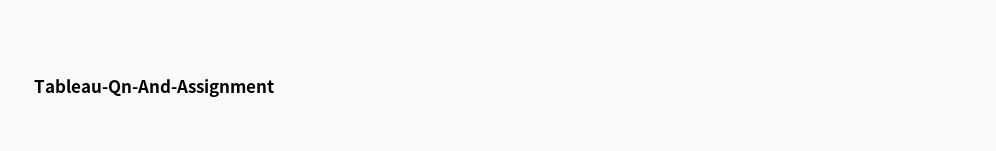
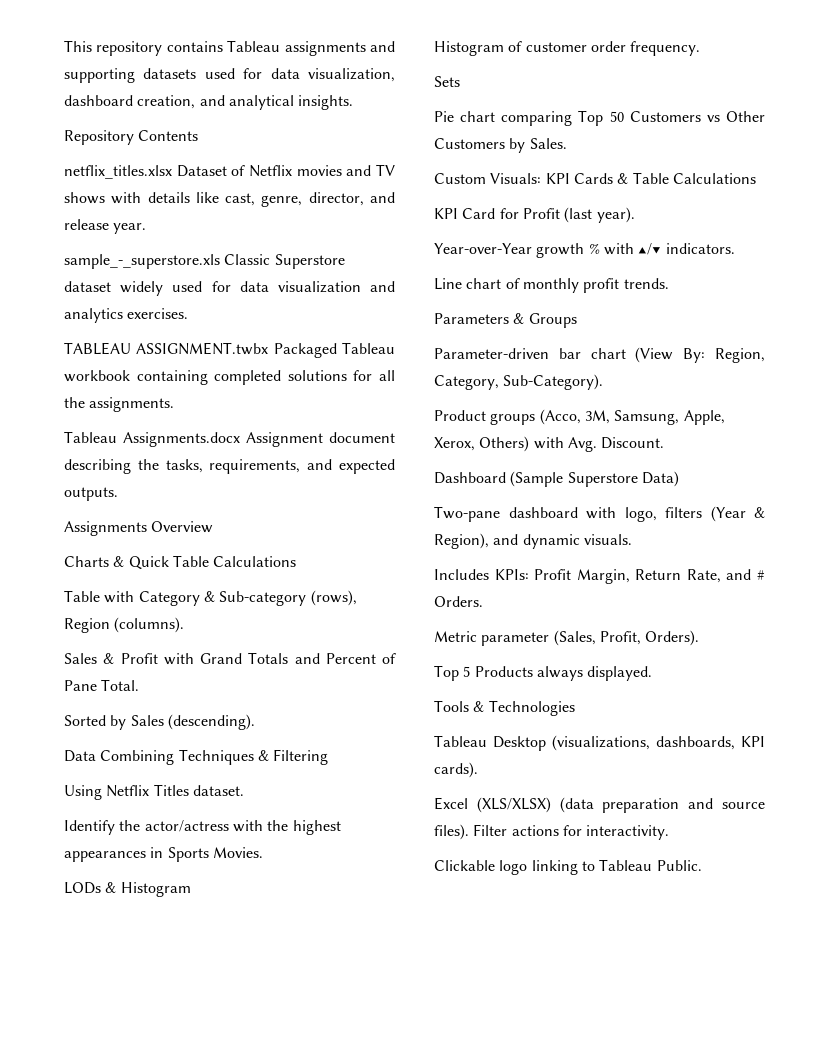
[34,79,274,97] Tableau-Qn-And-Assignment -> [64,40,396,56] [64,68,395,83] [64,95,354,110] [64,130,199,145] [64,164,395,179] [64,192,395,207] [64,219,147,234] [64,254,345,269] [64,281,395,296] [64,308,189,323] [64,342,395,358] [64,370,396,385] [64,397,175,412] [64,431,395,447] [64,459,395,474] [64,487,118,501] [64,521,214,536] [64,555,297,570] [64,590,357,606] [64,617,185,633] [64,652,396,665] [64,679,140,691] [64,714,255,730] [64,749,329,765] [64,784,244,800] [64,820,341,835] [64,847,263,862] [64,882,191,897] [434,41,701,56] [434,76,460,87] [434,110,765,126] [434,138,567,153] [434,172,756,184] [434,207,635,223] [434,243,735,258] [434,278,669,293] [434,313,577,328] [434,347,765,363] [434,374,604,390] [434,409,725,425] [434,436,665,452] [434,471,679,487] [434,506,765,522] [434,533,632,549] [434,569,765,584] [434,596,483,607] [434,630,700,646] [434,665,653,681] [434,700,575,716] [434,735,765,751] [434,762,478,778] [434,797,765,813] [434,824,670,840] [434,859,702,875] This repository contains Tableau assignments and supporting datasets used for data visualization, dashboard creation, and analytical insights. // Repository Contents // netflix_titles.xlsx Dataset of Netflix movies and TV shows with details like cast, genre, director, and release year. // sample_-_superstore.xls Classic Superstore dataset widely used for data visualization and analytics exercises. // TABLEAU ASSIGNMENT.twbx Packaged Tableau workbook containing completed solutions for all the assignments. // Tableau Assignments.docx Assignment document describing the tasks, requirements, and expected outputs. // Assignments Overview // Charts & Quick Table Calculations // Table with Category & Sub-category (rows), Region (columns). // Sales & Profit with Grand Totals and Percent of Pane Total. // Sorted by Sales (descending). // Data Combining Techniques & Filtering // Using Netflix Titles dataset. // Identify the actor/actress with the highest appearances in Sports Movies. // LODs & Histogram // Histogram of customer order frequency. // Sets // Pie chart comparing Top 50 Customers vs Other Customers by Sales. // Custom Visuals: KPI Cards & Table Calculations // KPI Card for Profit (last year). // Year-over-Year growth % with ▲/▼ indicators. // Line chart of monthly profit trends. // Parameters & Groups // Parameter-driven bar chart (View By: Region, Category, Sub-Category). // Product groups (Acco, 3M, Samsung, Apple, Xerox, Others) with Avg. Discount. // Dashboard (Sample Superstore Data) // Two-pane dashboard with logo, filters (Year & Region), and dynamic visuals. // Includes KPIs: Profit Margin, Return Rate, and # Orders. // Metric parameter (Sales, Profit, Orders). // Top 5 Products always displayed. // Tools & Technologies // Tableau Desktop (visualizations, dashboards, KPI cards). // Excel (XLS/XLSX) (data preparation and source files). Filter actions for interactivity. // Clickable logo linking to Tableau Public.

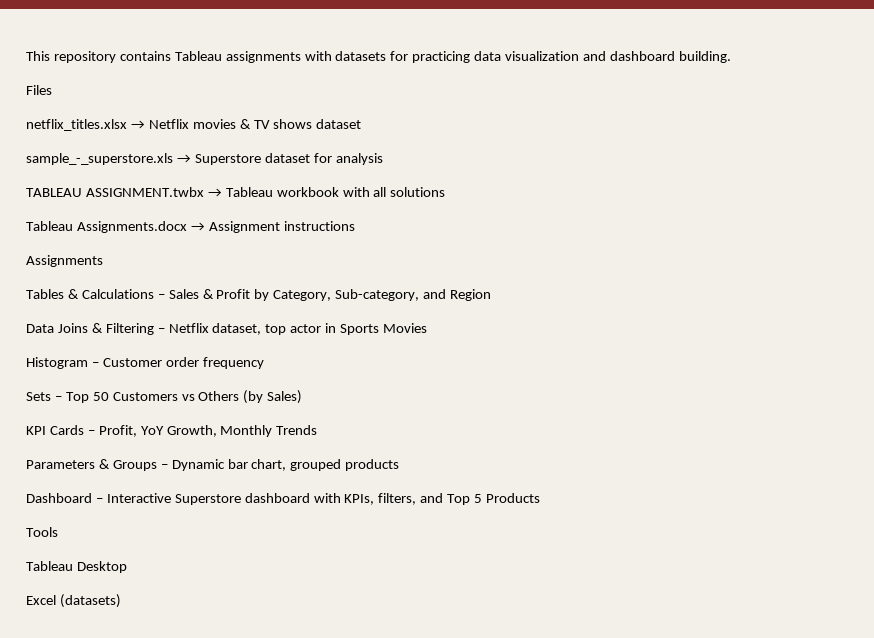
[370,41,396,52] [64,68,395,83] [64,95,354,110] [64,130,199,145] [64,164,395,179] [64,192,395,207] [64,219,147,234] [64,254,345,269] [64,281,395,296] [64,308,189,323] and supporting datasets used for data visualization, dashboard creation, and analytical insights. // Repository Contents // netflix_titles.xlsx Dataset of Netflix movies and TV shows with details like cast, genre, director, and release year. // sample_-_superstore.xls Classic Superstore dataset widely used for data visualization and analytics exercises. -> [304,51,731,63] [26,85,52,95] [26,119,362,131] [26,153,383,165] with datasets for practicing data visualization and dashboard building. // Files // netflix_titles.xlsx → Netflix movies & TV shows dataset // sample_-_superstore.xls → Superstore dataset for analysis
[273,343,337,358] Packaged -> [207,188,222,197] →
[136,370,282,385] containing completed -> [342,187,387,197] with all
[353,370,396,381] [64,397,175,412] [64,431,395,447] [64,459,395,474] [64,487,118,501] [64,521,214,536] [64,555,297,570] [64,590,357,606] [64,617,185,633] [64,652,396,665] [64,679,140,691] [64,714,255,730] for all the assignments. // Tableau Assignments.docx Assignment document describing the tasks, requirements, and expected outputs. // Assignments Overview // Charts & Quick Table Calculations // Table with Category & Sub-category (rows), Region (columns). // Sales & Profit with Grand Totals and Percent of Pane Total. // Sorted by Sales (descending). -> [26,221,355,233] [26,255,103,267] [26,289,492,301] // Tableau Assignments.docx → Assignment instructions // Assignments // Tables & Calculations – Sales & Profit by Category, Sub-category, and Region
[100,749,254,765] Combining Techniques -> [57,323,88,333] Joins
[64,784,244,800] [64,820,341,835] [64,847,263,862] [64,882,191,897] [434,41,701,56] [434,76,460,87] [434,110,765,126] [434,138,567,153] [434,172,756,184] [434,207,635,223] [434,243,735,258] [434,278,669,293] [434,313,577,328] [434,347,765,363] [434,374,604,390] [434,409,725,425] [434,436,665,452] [434,471,679,487] [434,506,765,522] [434,533,632,549] [434,569,765,584] [434,596,483,607] [434,630,700,646] // Using Netflix Titles dataset. // Identify the actor/actress with the highest appearances in Sports Movies. // LODs & Histogram // Histogram of customer order frequency. // Sets // Pie chart comparing Top 50 Customers vs Other Customers by Sales. // Custom Visuals: KPI Cards & Table Calculations // KPI Card for Profit (last year). // Year-over-Year growth % with ▲/▼ indicators. // Line chart of monthly profit trends. // Parameters & Groups // Parameter-driven bar chart (View By: Region, Category, Sub-Category). // Product groups (Acco, 3M, Samsung, Apple, Xerox, Others) with Avg. Discount. // Dashboard (Sample Superstore Data) // Two-pane dashboard with logo, filters (Year & Region), and dynamic visuals. // Includes KPIs: Profit Margin, Return Rate, and # Orders. // Metric parameter (Sales, Profit, Orders). // -> [157,323,428,335] [26,357,264,369] [26,390,303,404] [26,425,318,437] [26,459,400,471] [26,493,444,505] – Netflix dataset, top actor in Sports Movies // Histogram – Customer order frequency // Sets – Top 50 Customers vs Others (by Sales) // KPI Cards – Profit, YoY Growth, Monthly Trends // Parameters & Groups – Dynamic bar chart, grouped products // Dashboard – Interactive Superstore dashboard with KPIs, filters, and
[536,666,653,681] always displayed. -> (541, 498) none
[473,700,575,716] & Technologies -> (58, 532) none
[552,735,765,751] [434,762,478,778] [434,797,765,813] [434,824,670,840] [434,859,702,875] (visualizations, dashboards, KPI cards). // Excel (XLS/XLSX) (data preparation and source files). Filter actions for interactivity. // Clickable logo linking to Tableau Public. -> [26,594,121,608] // Excel (datasets)

